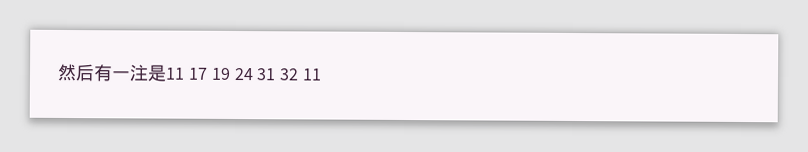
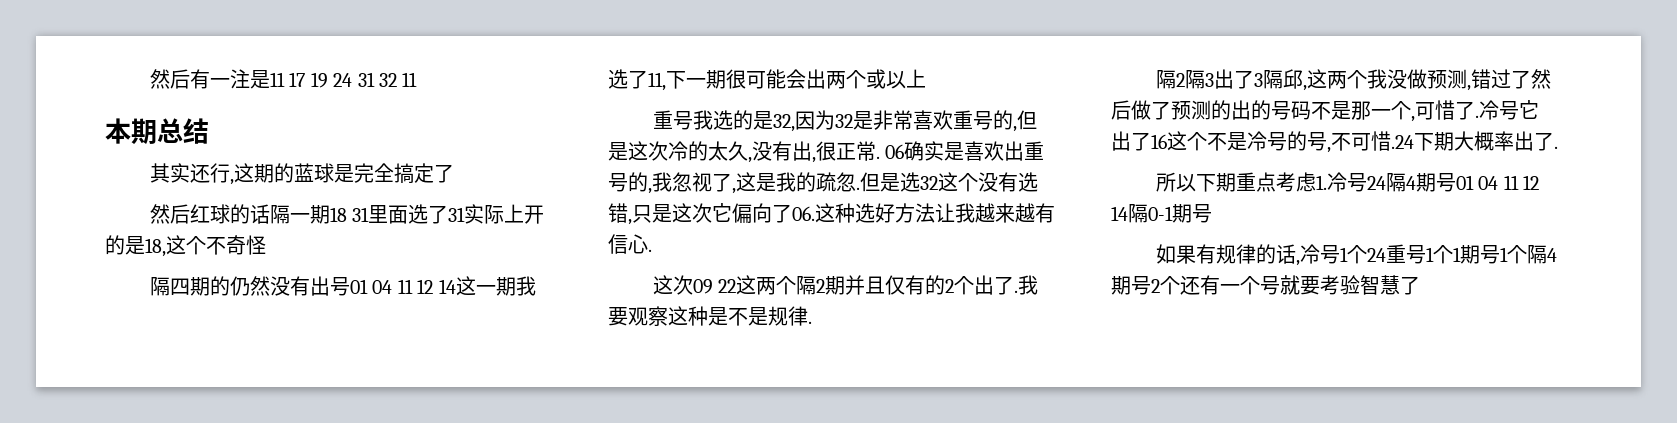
(323, 74) none -> [105,118,209,144] [150,163,455,185] [150,204,545,224] [105,235,266,257] [150,276,536,296] [608,69,926,91] [653,110,1038,132] [608,141,1045,163] [608,172,1038,194] [608,203,1055,225] [608,234,652,254] [653,275,1039,295] [608,306,812,327] [1156,69,1552,91] [1111,100,1539,122] [1111,131,1558,153] [1156,172,1540,192] [1111,203,1212,223] [1156,244,1558,266] [1111,275,1420,295] // 本期总结 // 其实还行,这期的蓝球是完全搞定了 // 然后红球的话隔一期18 31里面选了31实际上开的是18,这个不奇怪 // 隔四期的仍然没有出号01 04 11 12 14这一期我选了11,下一期很可能会出两个或以上 // 重号我选的是32,因为32是非常喜欢重号的,但是这次冷的太久,没有出,很正常. 06确实是喜欢出重号的,我忽视了,这是我的疏忽.但是选32这个没有选错,只是这次它偏向了06.这种选好方法让我越来越有信心. // 这次09 22这两个隔2期并且仅有的2个出了.我要观察这种是不是规律. // 隔2隔3出了3隔邱,这两个我没做预测,错过了然后做了预测的出的号码不是那一个,可惜了.冷号它出了16这个不是冷号的号,不可惜.24下期大概率出了. // 所以下期重点考虑1.冷号24隔4期号01 04 11 12 14隔0-1期号 // 如果有规律的话,冷号1个24重号1个1期号1个隔4期号2个还有一个号就要考验智慧了

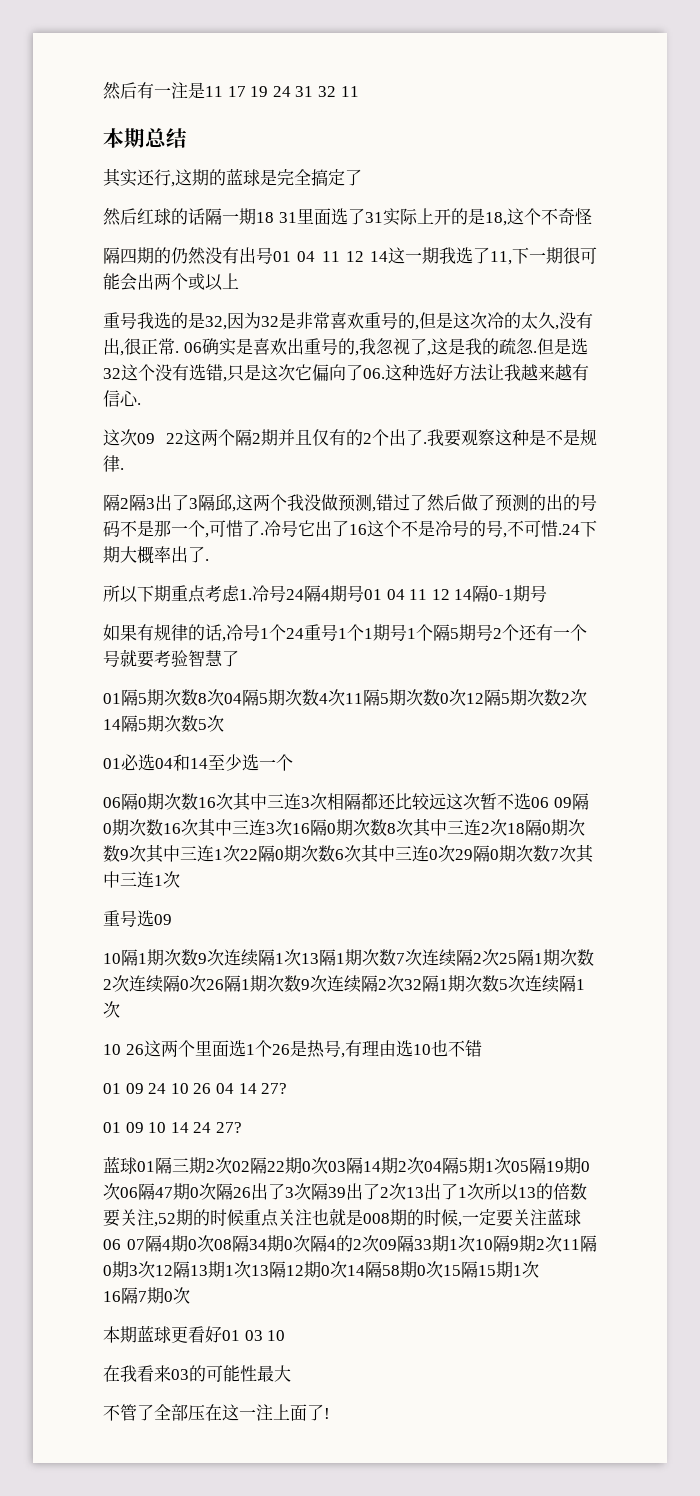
[1547,248,1558,262] 4 -> [450,628,459,639] 5
(1420, 285) none -> [103,689,587,706] [103,715,224,732] [103,754,293,771] [103,792,589,811] [103,818,585,837] [103,844,594,863] [103,871,180,888] [103,910,172,927] [103,949,594,967] [103,975,585,993] [103,1001,120,1018] [103,1040,482,1058] [103,1083,288,1094] [103,1122,242,1133] [103,1156,590,1174] [103,1183,587,1201] [103,1208,581,1227] [103,1235,597,1252] [103,1261,539,1278] [103,1287,190,1304] [103,1325,286,1343] [103,1365,291,1382] [103,1404,330,1421] // 01隔5期次数8次04隔5期次数4次11隔5期次数0次12隔5期次数2次14隔5期次数5次 // 01必选04和14至少选一个 // 06隔0期次数16次其中三连3次相隔都还比较远这次暂不选06 09隔0期次数16次其中三连3次16隔0期次数8次其中三连2次18隔0期次数9次其中三连1次22隔0期次数6次其中三连0次29隔0期次数7次其中三连1次 // 重号选09 // 10隔1期次数9次连续隔1次13隔1期次数7次连续隔2次25隔1期次数2次连续隔0次26隔1期次数9次连续隔2次32隔1期次数5次连续隔1次 // 10 26这两个里面选1个26是热号,有理由选10也不错 // 01 09 24 10 26 04 14 27? // 01 09 10 14 24 27? // 蓝球01隔三期2次02隔22期0次03隔14期2次04隔5期1次05隔19期0次06隔47期0次隔26出了3次隔39出了2次13出了1次所以13的倍数要关注,52期的时候重点关注也就是008期的时候,一定要关注蓝球06 07隔4期0次08隔34期0次隔4的2次09隔33期1次10隔9期2次11隔0期3次12隔13期1次13隔12期0次14隔58期0次15隔15期1次 // 16隔7期0次 // 本期蓝球更看好01 03 10 // 在我看来03的可能性最大 // 不管了全部压在这一注上面了!

